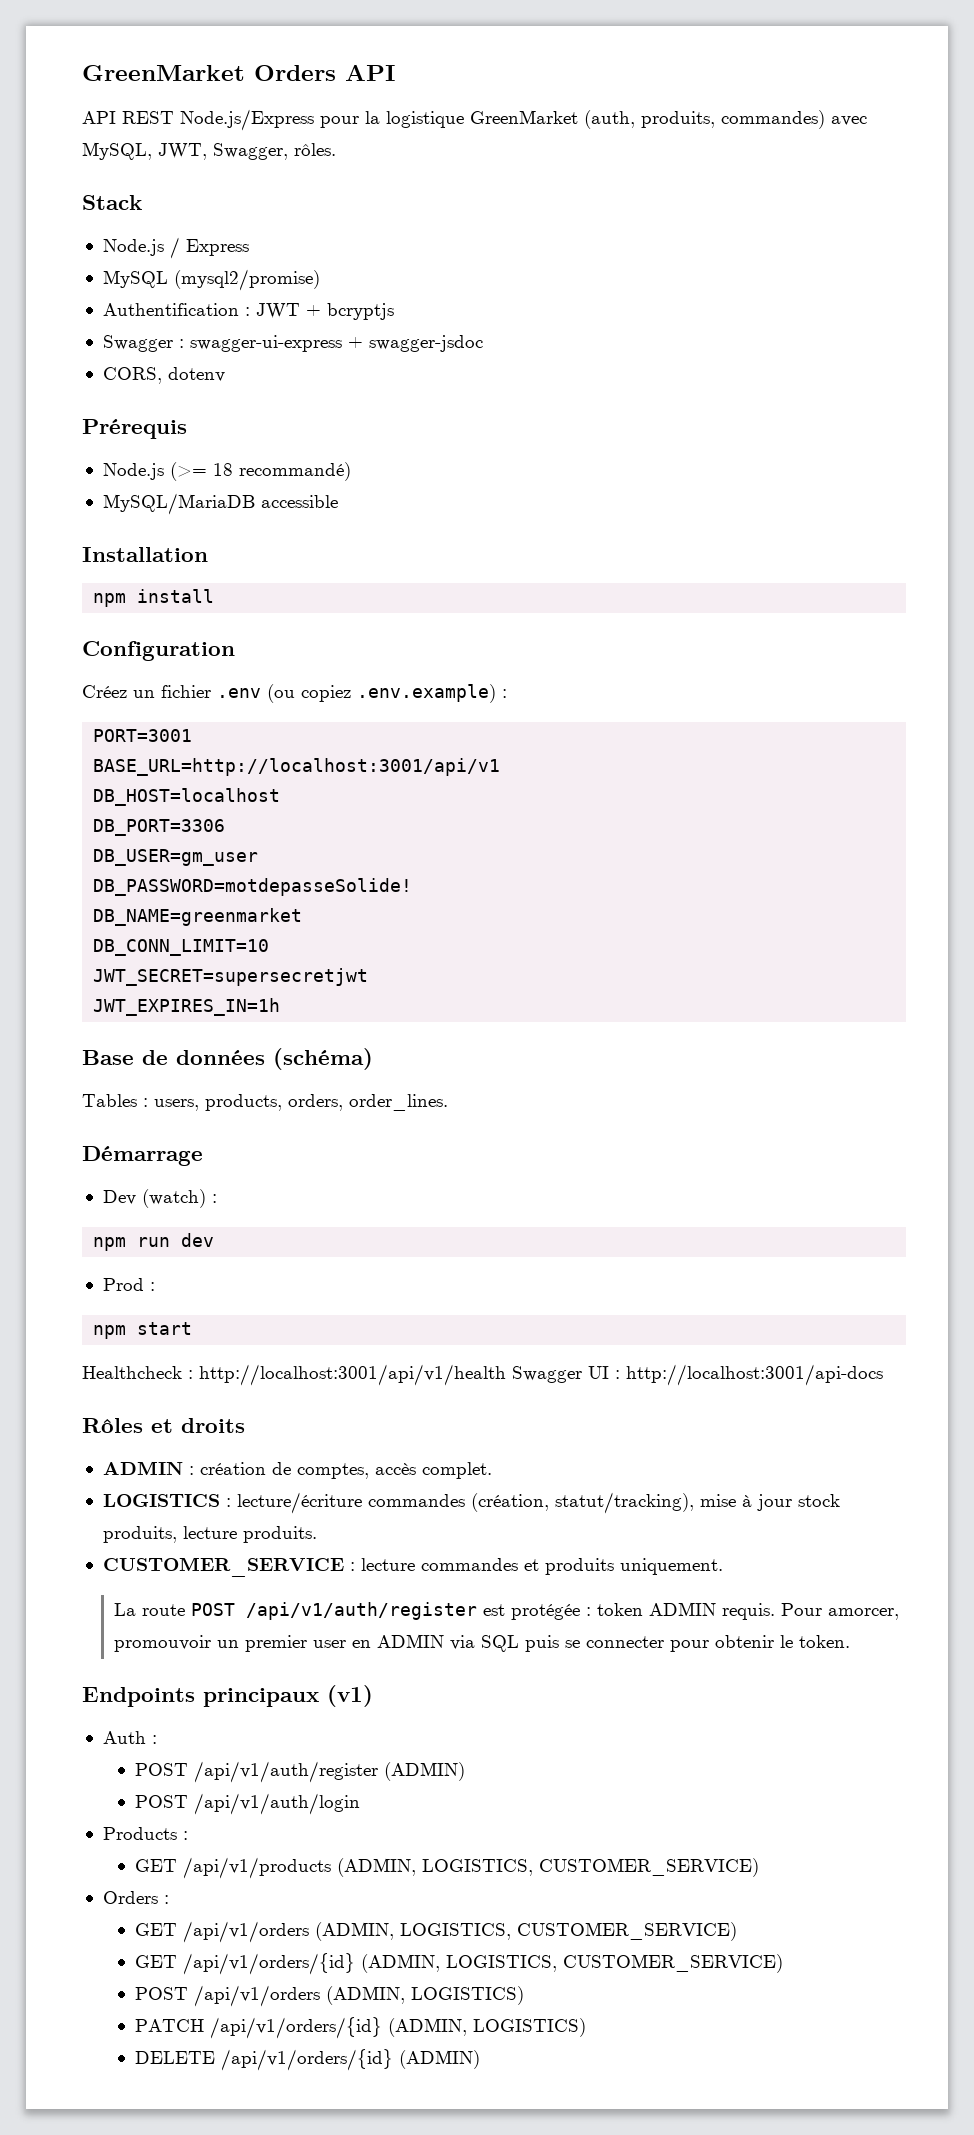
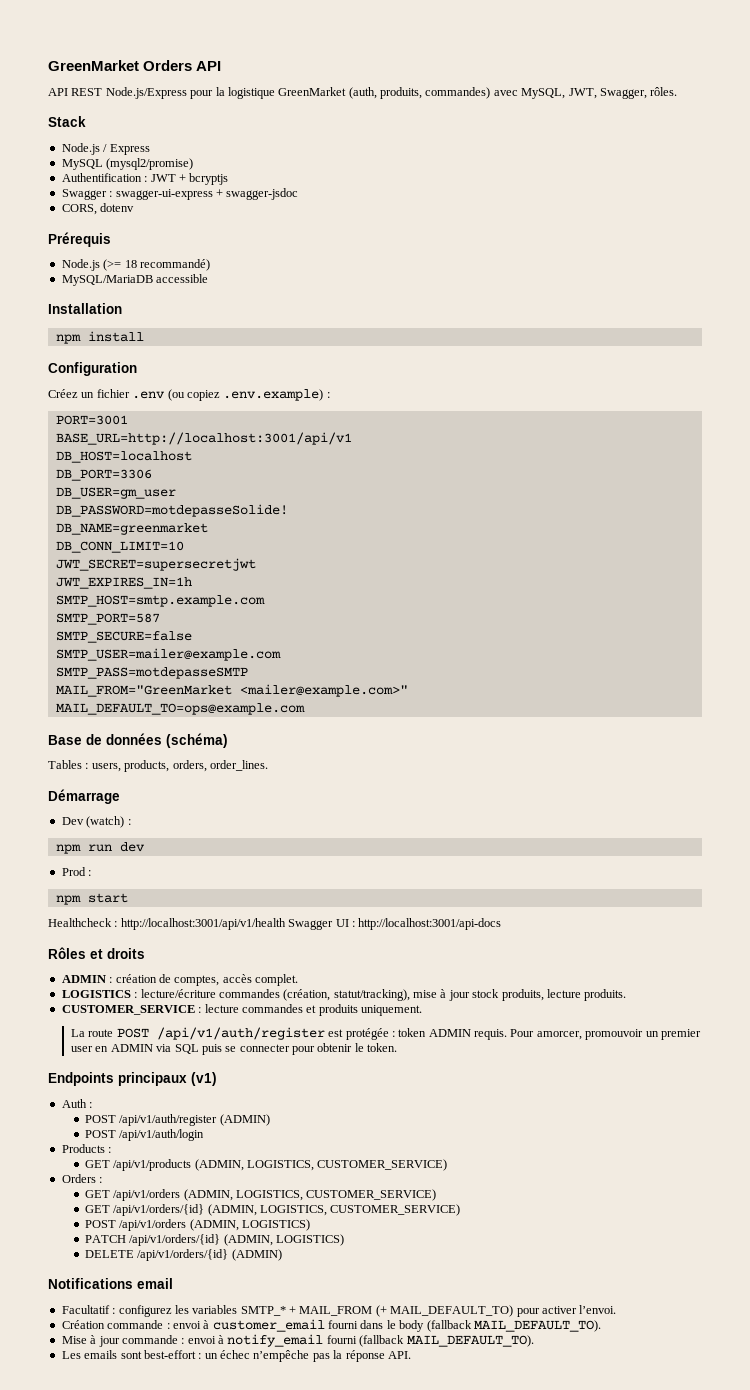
(281, 1007) none -> [55,595,265,607] [55,613,160,625] [55,631,192,643] [55,648,281,661] [55,667,248,679] [55,684,408,697] [55,703,305,715] // SMTP_HOST=smtp.example.com // SMTP_PORT=587 // SMTP_SECURE=false // SMTP_USER=mailer@example.com // SMTP_PASS=motdepasseSMTP // MAIL_FROM="GreenMarket <mailer@example.com>" // MAIL_DEFAULT_TO=ops@example.com
(480, 2059) none -> [48,1278,173,1289] [61,1305,617,1317] [61,1319,601,1332] [61,1334,534,1347] [61,1350,411,1362] // Notifications email // Facultatif : configurez les variables SMTP_* + MAIL_FROM (+ MAIL_DEFAULT_TO) pour activer l’envoi. // Création commande : envoi à customer_email fourni dans le body (fallback MAIL_DEFAULT_TO). // Mise à jour commande : envoi à notify_email fourni (fallback MAIL_DEFAULT_TO). // Les emails sont best-effort : un échec n’empêche pas la réponse API.

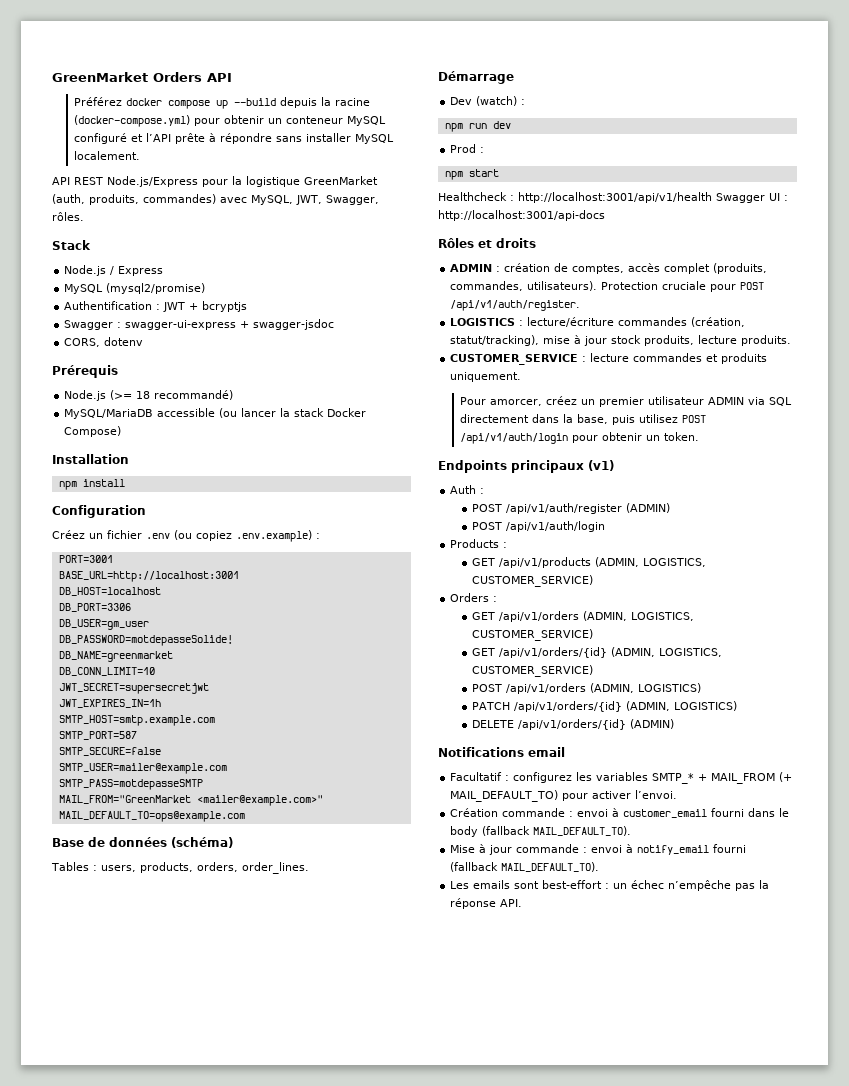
(222, 66) none -> [73,97,370,109] [73,115,386,127] [73,133,394,144] [73,151,140,160] // Préférez docker compose up --build depuis la racine (docker-compose.yml) pour obtenir un conteneur MySQL configuré et l’API prête à répondre sans installer MySQL localement.
(209, 278) none -> [219,408,367,418] [64,426,122,437] (ou lancer la stack Docker Compose)
[55,432,352,445] BASE_URL=http://localhost:3001/api/v1 -> [58,571,239,582] BASE_URL=http://localhost:3001
[255,974,298,986] complet. -> [664,263,768,274] [450,281,765,292] [450,300,581,311] complet (produits, commandes, utilisateurs). Protection cruciale pour POST /api/v1/auth/register.
[71,1027,508,1040] La route POST /api/v1/auth/register est protégée : token ADMIN requis. -> (522, 377) none
[585,1029,644,1040] promouvoir -> [545,396,577,405] créez
[71,1046,109,1052] user en -> [647,396,704,405] utilisateur
[201,1043,364,1055] puis se connecter pour obtenir le -> [459,414,706,425] [459,432,660,444] directement dans la base, puis utilisez POST /api/v1/auth/login pour obtenir un

